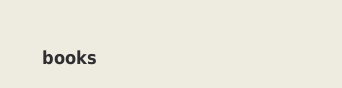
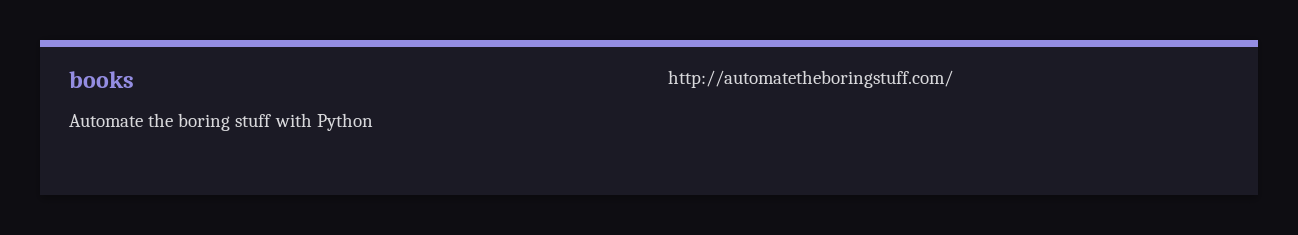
(97, 57) none -> [69,113,373,131] [668,70,953,88] // Automate the boring stuff with Python http://automatetheboringstuff.com/

